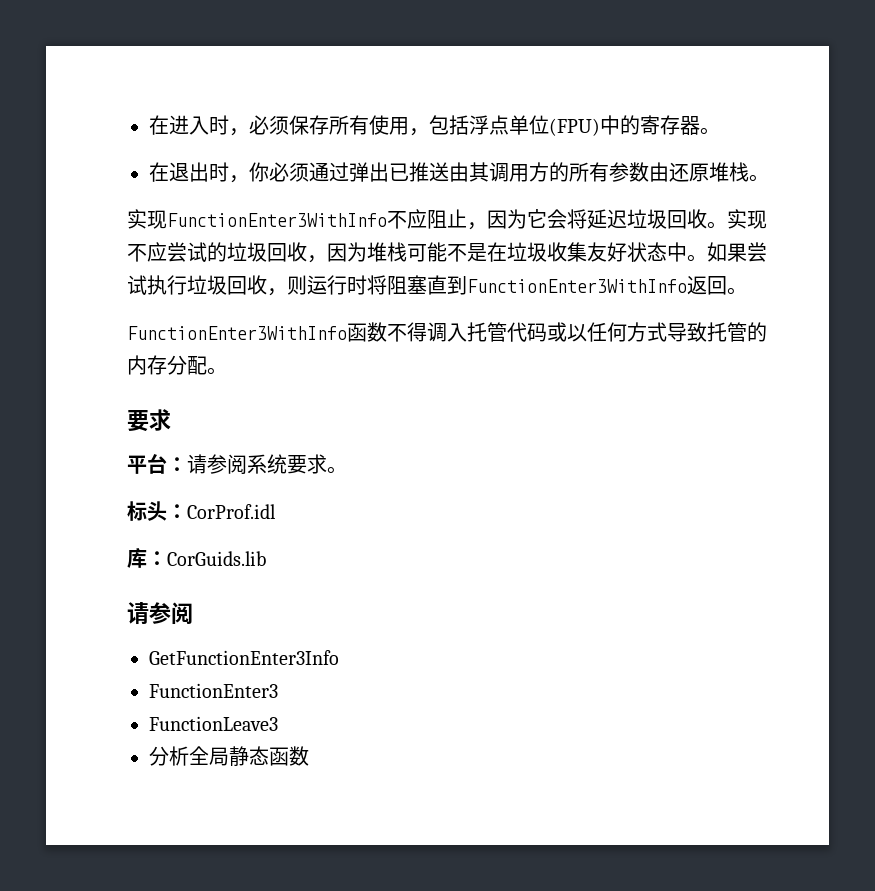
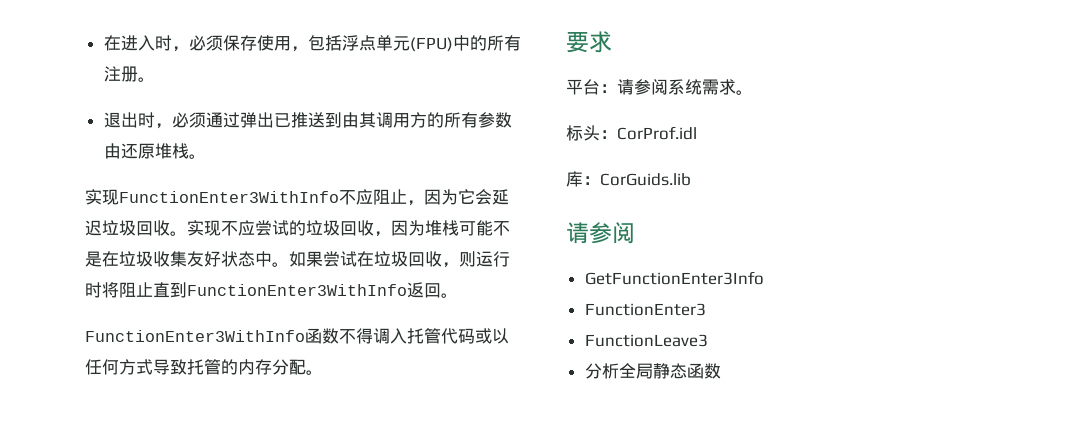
[329,115,369,135] 所有 -> (257, 43) none
[529,115,549,135] 位 -> [392,36,410,51] 元
[640,115,720,135] [149,162,169,182] 寄存器。 // 在 -> [486,35,521,51] [103,66,155,82] 所有注册。 //
[249,162,269,182] 你 -> (172, 126) none
(449, 172) none -> [324,112,342,128] 到
[567,209,587,229] 将 -> (492, 197) none
[147,275,187,295] 执行 -> [357,251,374,267] 在
[407,275,427,294] 塞 -> [136,282,153,297] 止
[287,455,307,474] 要 -> [702,79,719,95] 需

